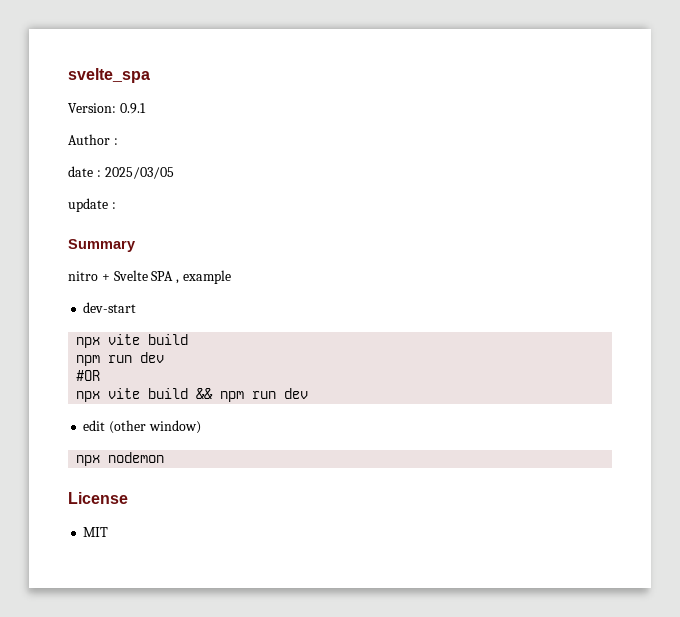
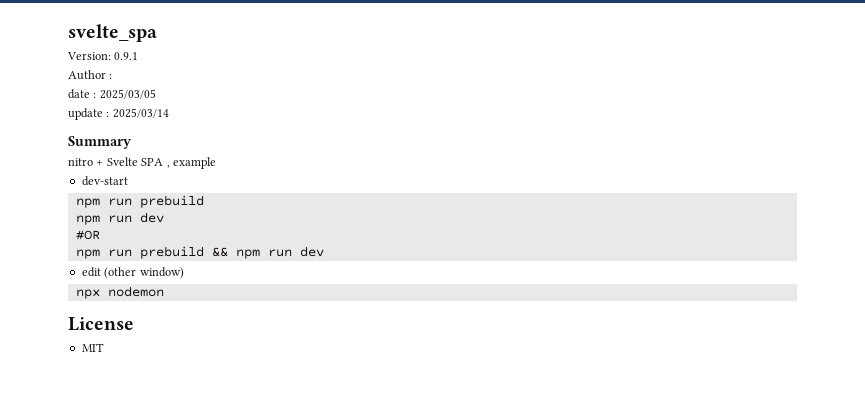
(116, 205) none -> [112,108,169,118] 2025/03/14
[76,334,189,348] npx vite build -> [75,195,204,208] npm run prebuild
[76,388,189,402] npx vite build -> [75,246,204,259] npm run prebuild

